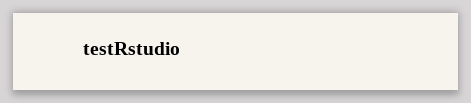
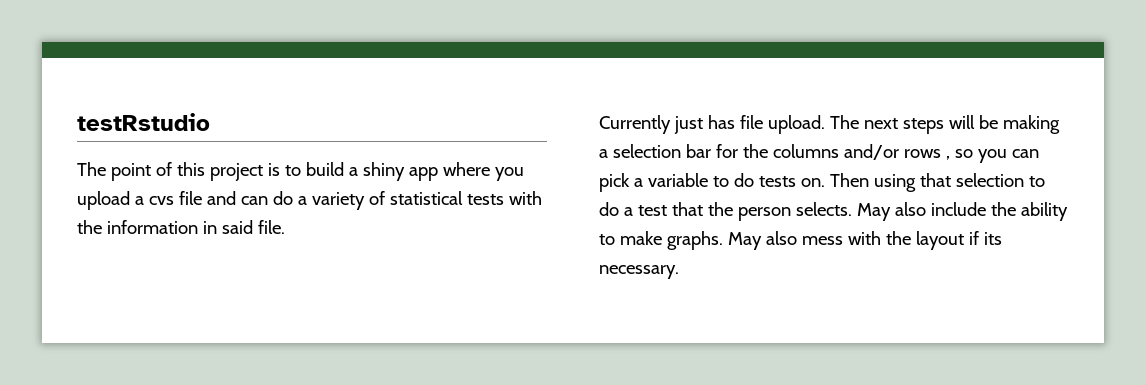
(180, 48) none -> [77,162,524,181] [77,191,542,210] [77,220,285,234] [599,115,1060,134] [599,144,1039,163] [599,173,1045,192] [599,202,1068,221] [599,231,1002,250] [599,265,679,279] // The point of this project is to build a shiny app where you upload a cvs file and can do a variety of statistical tests with the information in said file. // Currently just has file upload. The next steps will be making a selection bar for the columns and/or rows , so you can pick a variable to do tests on. Then using that selection to do a test that the person selects. May also include the ability to make graphs. May also mess with the layout if its necessary.

